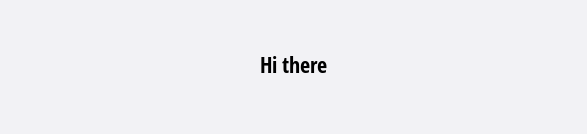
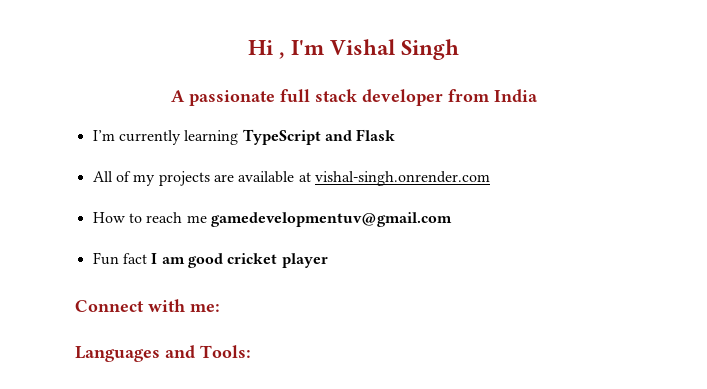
[282,56,328,73] there -> [279,39,459,60] [170,89,538,106] [92,129,396,145] [92,171,490,186] [92,212,452,227] [92,252,328,268] [75,299,220,312] [75,345,251,362] , I'm Vishal Singh // A passionate full stack developer from India // I’m currently learning TypeScript and Flask // All of my projects are available at vishal-singh.onrender.com // How to reach me gamedevelopmentuv@gmail.com // Fun fact I am good cricket player // Connect with me: // Languages and Tools:

